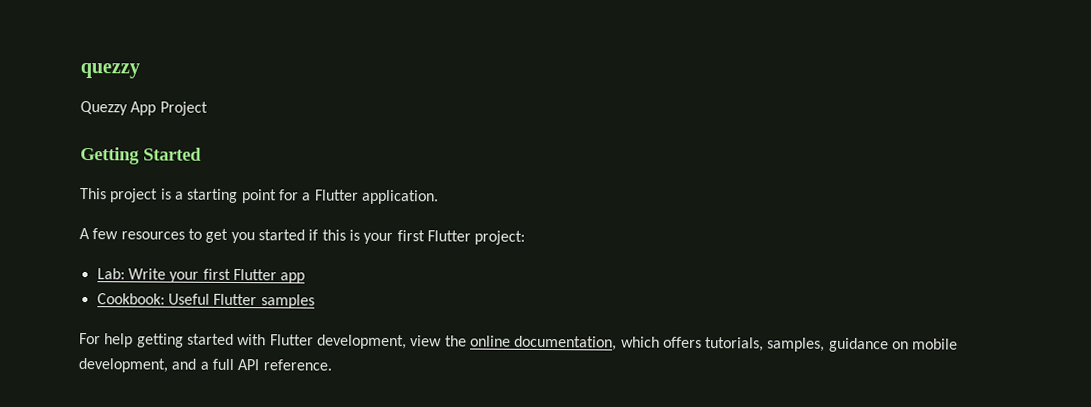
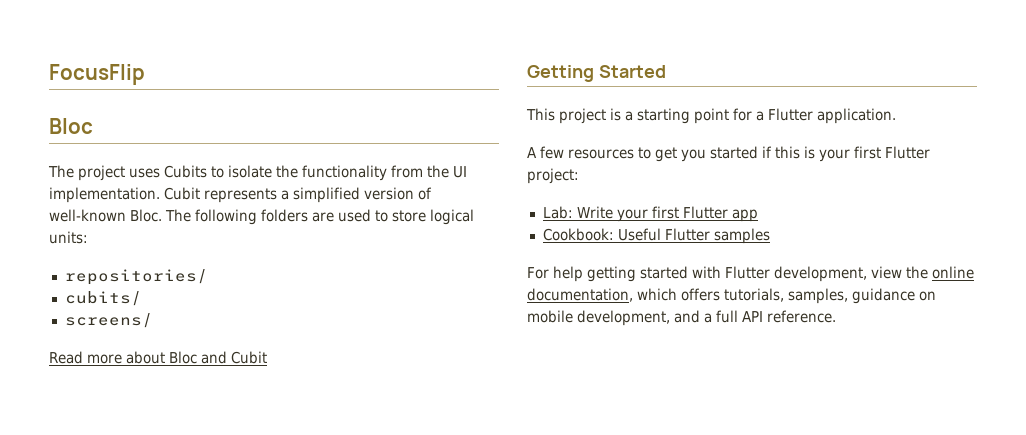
[80,62,140,79] [80,100,208,116] quezzy // Quezzy App Project -> [49,64,145,85] [49,118,93,134] [48,165,467,181] [49,187,432,203] [49,209,474,225] [49,231,88,244] [64,269,208,285] [64,291,142,306] [64,313,153,328] [49,351,267,364] FocusFlip // Bloc // The project uses Cubits to isolate the functionality from the UI implementation. Cubit represents a simplified version of well-known Bloc. The following folders are used to store logical units: // repositories/ // cubits/ // screens/ // Read more about Bloc and Cubit

